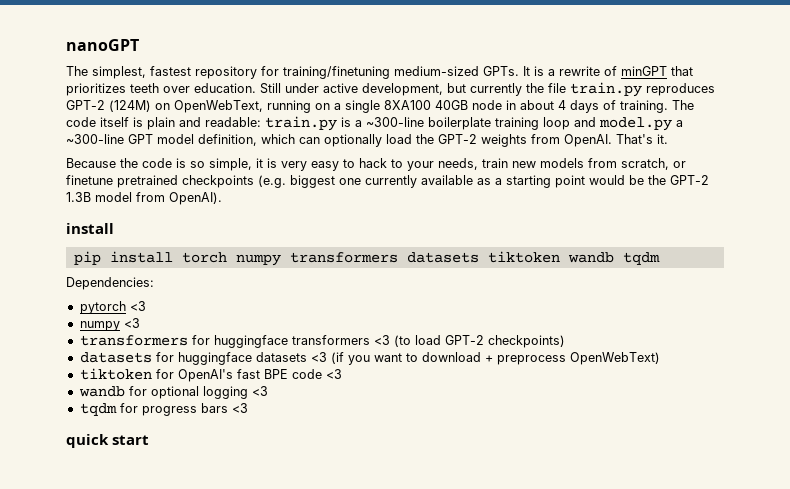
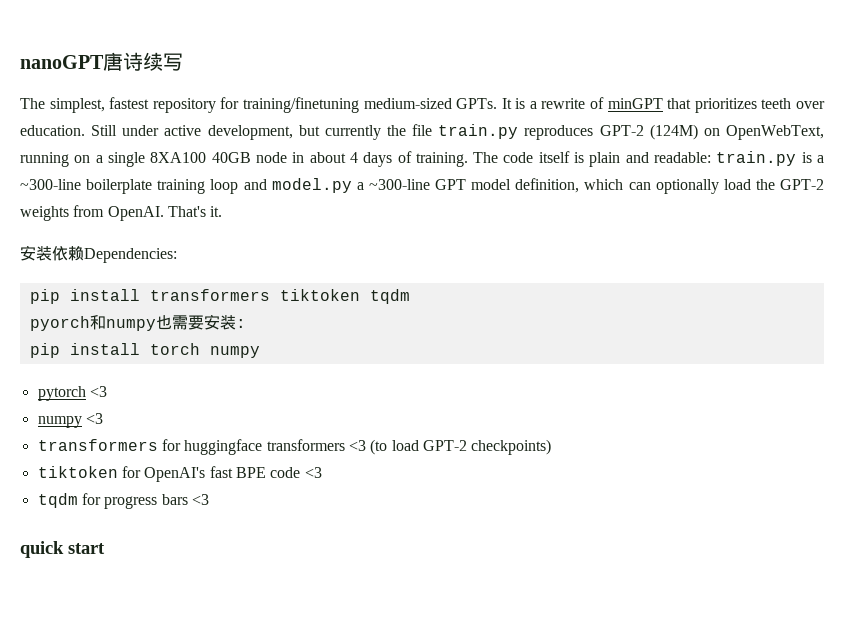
(139, 45) none -> [103,52,183,71] 唐诗续写
[66,158,686,171] [66,175,709,188] [66,192,222,205] [66,223,114,234] [73,251,660,266] [66,277,154,290] Because the code is so simple, it is very easy to hack to your needs, train new models from scratch, or finetune pretrained checkpoints (e.g. biggest one currently available as a starting point would be the GPT-2 1.3B model from OpenAI). // install // pip install torch numpy transformers datasets tiktoken wandb tqdm // Dependencies: -> [20,245,177,263] [29,289,410,304] [29,314,246,331] [29,343,260,358] 安装依赖Dependencies: // pip install transformers tiktoken tqdm // pyorch和numpy也需要安装: // pip install torch numpy
[79,352,660,365] // datasets for huggingface datasets <3 (if you want to download + preprocess OpenWebText) -> (552, 447) none
[78,386,268,399] // wandb for optional logging <3 -> (322, 472) none

